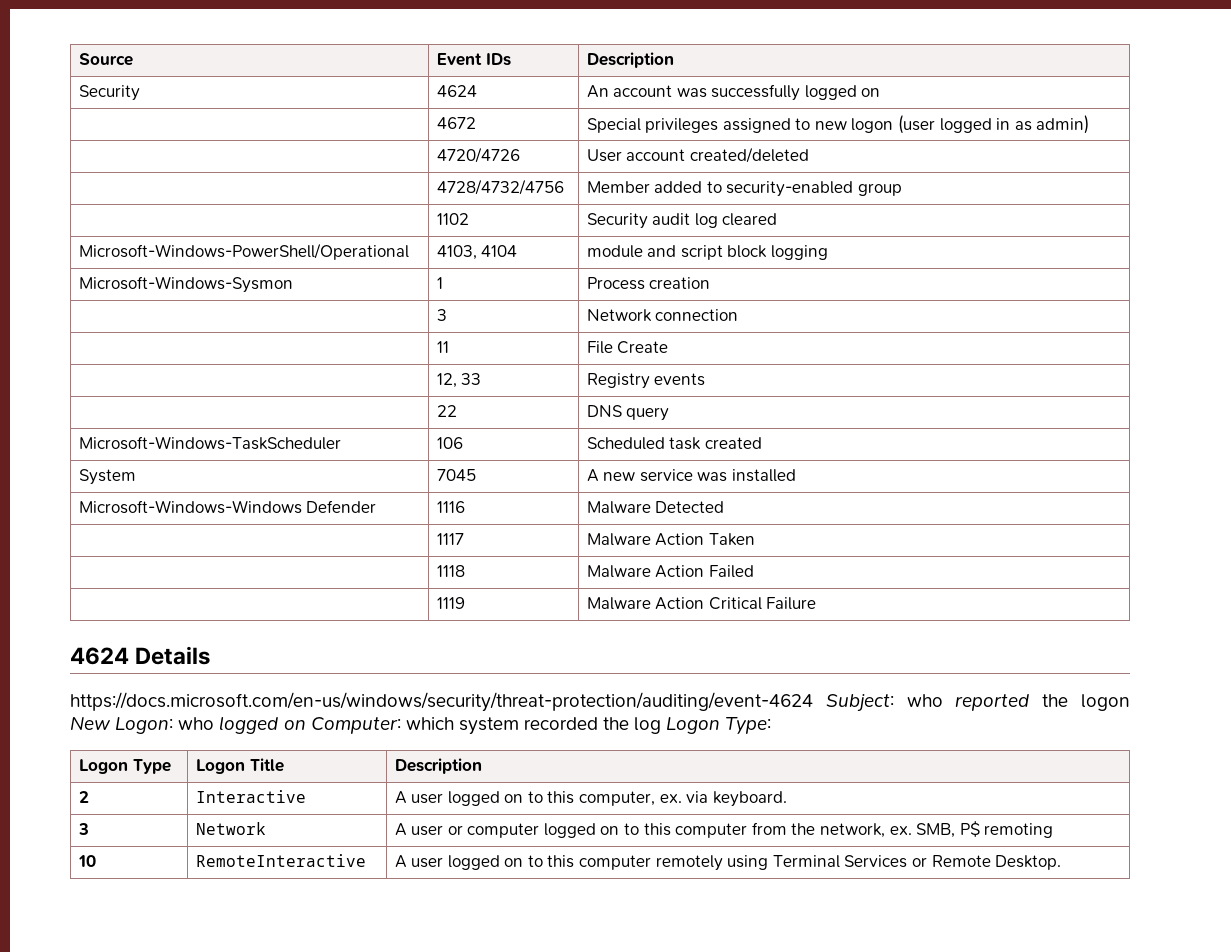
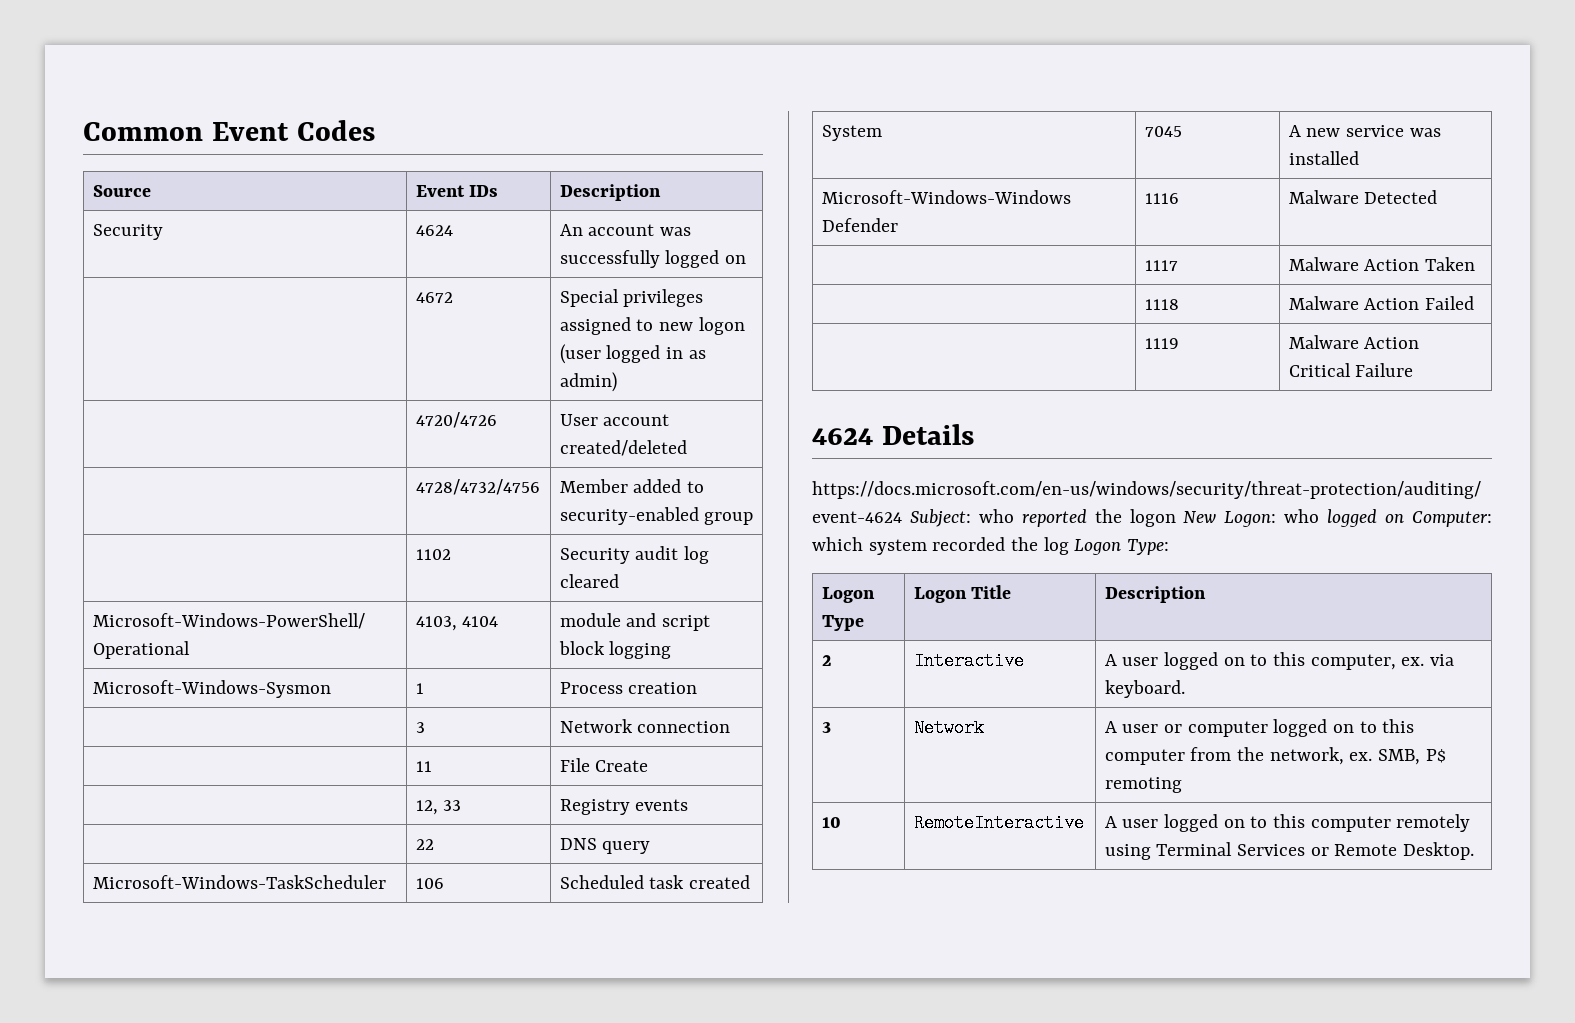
(78, 59) none -> [83,120,375,141] Common Event Codes //

